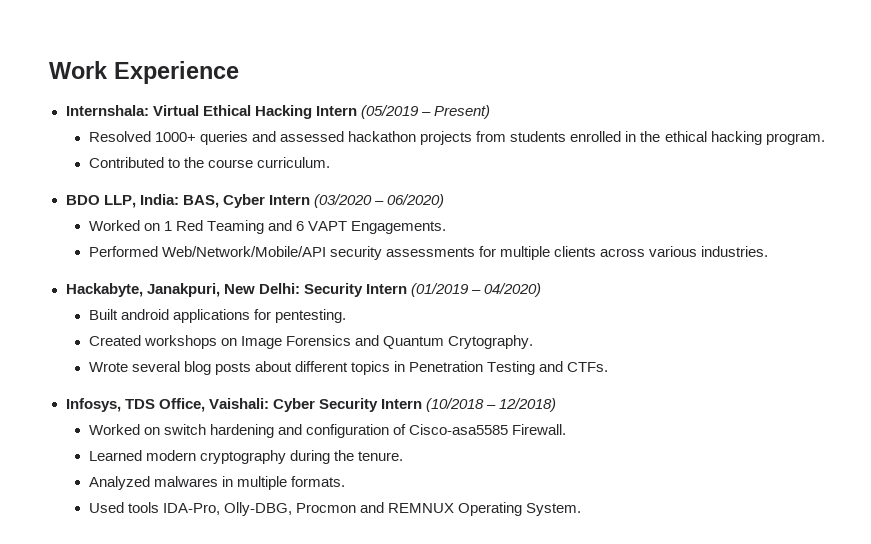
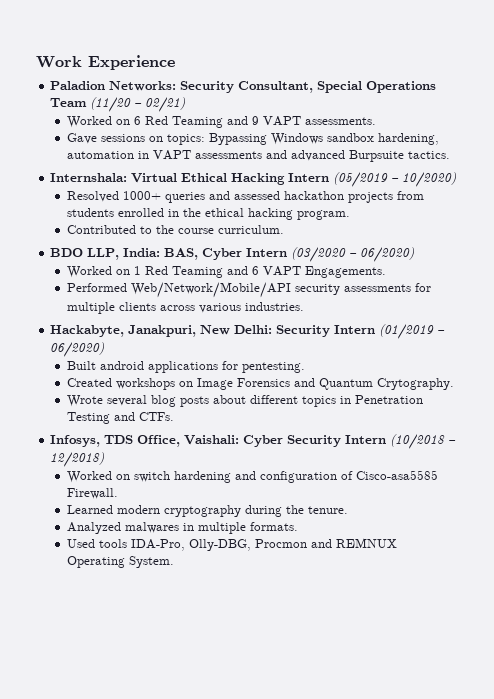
(239, 72) none -> [50,81,437,93] [50,97,186,112] [66,116,376,128] [66,133,439,145] [66,150,450,162] // Paladion Networks: Security Consultant, Special Operations Team (11/20 – 02/21) // Worked on 6 Red Teaming and 9 VAPT assessments. // Gave sessions on topics: Bypassing Windows sandbox hardening, automation in VAPT assessments and advanced Burpsuite tactics.
[433,105,490,119] Present) -> [402,172,457,187] 10/2020)
[483,283,541,297] 04/2020) -> [50,342,105,357] 06/2020)

